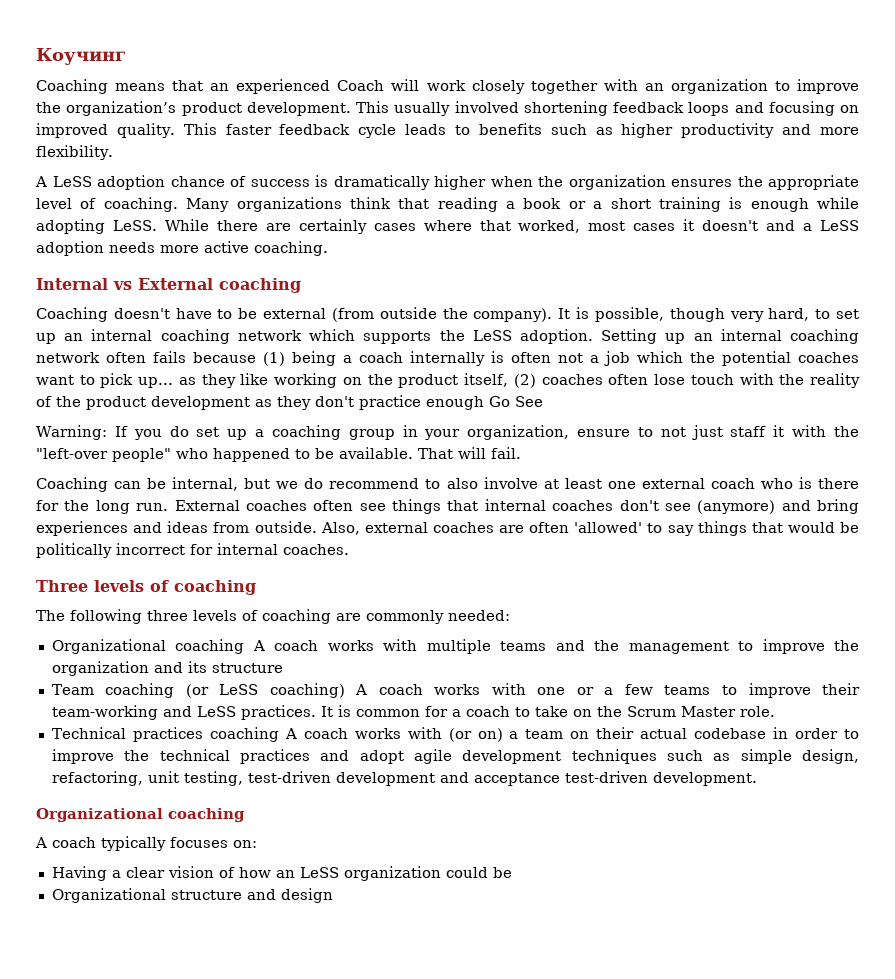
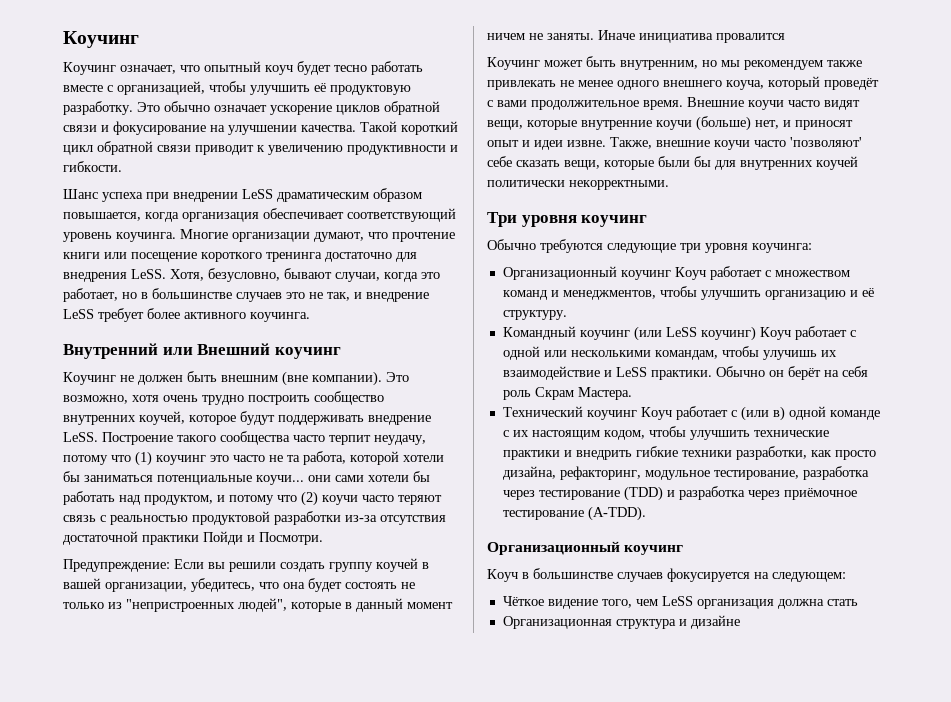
[36,79,859,94] [36,101,859,116] [36,123,860,138] [36,145,113,160] [35,175,859,190] [36,197,859,212] [36,219,859,234] [36,241,328,256] [36,278,301,293] [36,307,860,322] [36,329,859,344] [36,351,859,366] [36,373,860,388] [36,395,543,410] [36,425,860,440] [36,447,521,462] [36,477,859,492] [36,499,859,514] [36,521,859,536] [36,543,349,558] [36,580,256,595] [36,609,510,624] [51,639,860,654] [51,661,283,676] [51,683,860,698] [51,705,775,720] [51,727,859,742] [51,749,859,764] [51,771,757,786] [36,808,245,822] [35,836,257,851] [51,866,512,881] [51,888,333,903] Coaching means that an experienced Coach will work closely together with an organization to improve the organization’s product development. This usually involved shortening feedback loops and focusing on improved quality. This faster feedback cycle leads to benefits such as higher productivity and more flexibility. // A LeSS adoption chance of success is dramatically higher when the organization ensures the appropriate level of coaching. Many organizations think that reading a book or a short training is enough while adopting LeSS. While there are certainly cases where that worked, most cases it doesn't and a LeSS adoption needs more active coaching. // Internal vs External coaching // Coaching doesn't have to be external (from outside the company). It is possible, though very hard, to set up an internal coaching network which supports the LeSS adoption. Setting up an internal coaching network often fails because (1) being a coach internally is often not a job which the potential coaches want to pick up... as they like working on the product itself, (2) coaches often lose touch with the reality of the product development as they don't practice enough Go See // Warning: If you do set up a coaching group in your organization, ensure to not just staff it with the "left-over people" who happened to be available. That will fail. // Coaching can be internal, but we do recommend to also involve at least one external coach who is there for the long run. External coaches often see things that internal coaches don't see (anymore) and bring experiences and ideas from outside. Also, external coaches are often 'allowed' to say things that would be politically incorrect for internal coaches. // Three levels of coaching // The following three levels of coaching are commonly needed: // Organizational coaching A coach works with multiple teams and the management to improve the organization and its structure // Team coaching (or LeSS coaching) A coach works with one or a few teams to improve their team-working and LeSS practices. It is common for a coach to take on the Scrum Master role. // Technical practices coaching A coach works with (or on) a team on their actual codebase in order to improve the technical practices and adopt agile development techniques such as simple design, refactoring, unit testing, test-driven development and acceptance test-driven development. // Organizational coaching // A coach typically focuses on: // Having a clear vision of how an LeSS organization could be // Organizational structure and design -> [63,61,423,75] [63,81,411,95] [63,101,440,115] [63,121,458,135] [63,141,458,155] [63,161,122,172] [63,188,422,202] [63,208,456,222] [63,229,455,242] [63,252,417,262] [63,268,440,282] [63,288,429,302] [63,308,310,322] [63,343,341,359] [63,371,409,386] [63,391,384,405] [63,411,431,425] [63,431,426,445] [63,451,444,466] [63,471,430,485] [63,491,442,506] [63,511,446,525] [63,531,323,545] [63,558,429,572] [63,578,415,592] [63,598,453,612] [487,30,785,43] [487,56,862,70] [487,76,879,90] [487,97,860,110] [487,116,853,131] [487,137,862,150] [487,156,858,170] [487,180,669,190] [487,212,648,227] [487,239,812,253] [502,266,850,280] [502,286,874,300] [502,310,567,320] [502,326,856,341] [502,346,837,360] [502,366,868,380] [502,387,632,400] [502,406,880,421] [502,426,829,440] [502,446,876,460] [502,466,869,480] [502,486,857,501] [502,506,646,521] [487,541,684,555] [487,568,846,582] [502,596,858,609] [502,615,740,629] Коучинг означает, что опытный коуч будет тесно работать вместе с организацией, чтобы улучшить её продуктовую разработку. Это обычно означает ускорение циклов обратной связи и фокусирование на улучшении качества. Такой короткий цикл обратной связи приводит к увеличению продуктивности и гибкости. // Шанс успеха при внедрении LeSS драматическим образом повышается, когда организация обеспечивает соответствующий уровень коучинга. Многие организации думают, что прочтение книги или посещение короткого тренинга достаточно для внедрения LeSS. Хотя, безусловно, бывают случаи, когда это работает, но в большинстве случаев это не так, и внедрение LeSS требует более активного коучинга. // Внутренний или Внешний коучинг // Коучинг не должен быть внешним (вне компании). Это возможно, хотя очень трудно построить сообщество внутренних коучей, которое будут поддерживать внедрение LeSS. Построение такого сообщества часто терпит неудачу, потому что (1) коучинг это часто не та работа, которой хотели бы заниматься потенциальные коучи... они сами хотели бы работать над продуктом, и потому что (2) коучи часто теряют связь с реальностью продуктовой разработки из-за отсутствия достаточной практики Пойди и Посмотри. // Предупреждение: Если вы решили создать группу коучей в вашей организации, убедитесь, что она будет состоять не только из "непристроенных людей", которые в данный момент ничем не заняты. Иначе инициатива провалится // Коучинг может быть внутренним, но мы рекомендуем также привлекать не менее одного внешнего коуча, который проведёт с вами продолжительное время. Внешние коучи часто видят вещи, которые внутренние коучи (больше) нет, и приносят опыт и идеи извне. Также, внешние коучи часто 'позволяют' себе сказать вещи, которые были бы для внутренних коучей политически некорректными. // Три уровня коучинг // Обычно требуются следующие три уровня коучинга: // Организационный коучинг Коуч работает с множеством команд и менеджментов, чтобы улучшить организацию и её структуру. // Командный коучинг (или LeSS коучинг) Коуч работает с одной или несколькими командам, чтобы улучишь их взаимодействие и LeSS практики. Обычно он берёт на себя роль Скрам Мастера. // Технический коучинг Коуч работает с (или в) одной команде с их настоящим кодом, чтобы улучшить технические практики и внедрить гибкие техники разработки, как просто дизайна, рефакторинг, модульное тестирование, разработка через тестирование (TDD) и разработка через приёмочное тестирование (A-TDD). // Организационный коучинг // Коуч в большинстве случаев фокусируется на следующем: // Чёткое видение того, чем LeSS организация должна стать // Организационная структура и дизайне

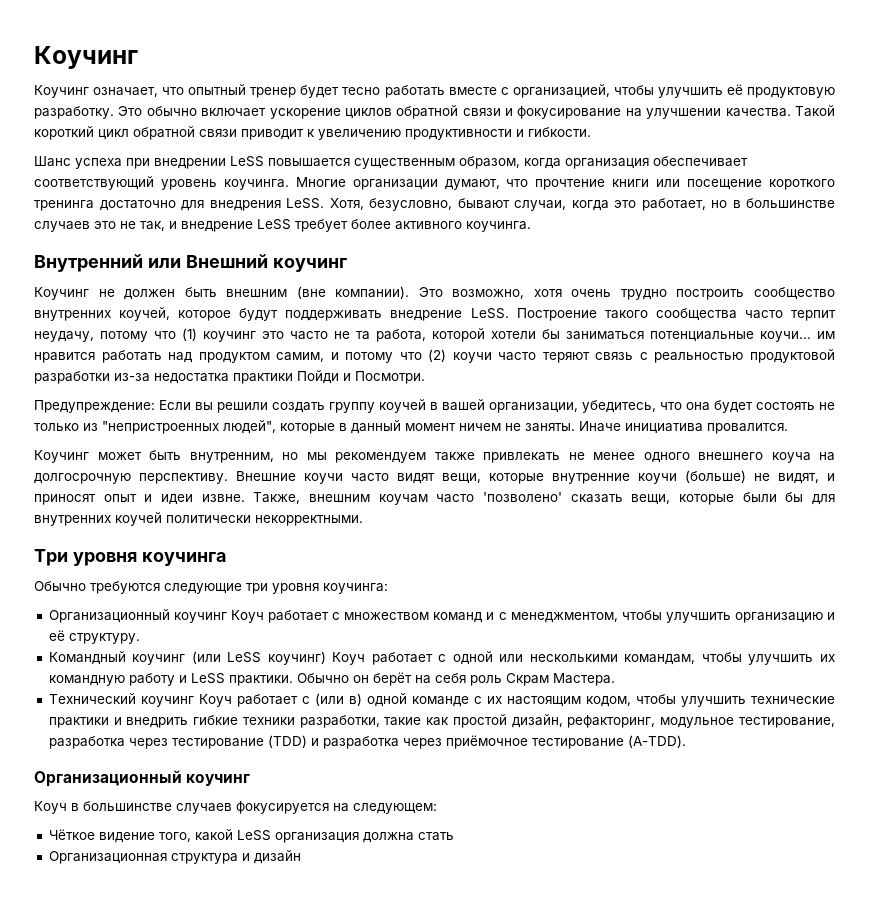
[265,65,293,75] коуч -> [250,87,297,98] тренер
[214,105,267,112] означает -> [201,108,267,117] включает
[277,188,422,202] [63,212,141,221] драматическим образом повышается, -> [268,156,520,169] повышается существенным образом,
[308,471,430,482] [63,491,213,505] они сами хотели бы работать над продуктом, -> [817,331,835,339] [34,350,325,363] им нравится работать над продуктом самим,
[380,515,446,525] [63,531,138,545] отсутствия достаточной -> [154,373,229,384] недостатка
[716,33,785,43] провалится -> [707,423,788,434] провалится.
[726,76,879,90] [487,100,683,110] коуча, который проведёт с вами продолжительное время. -> [771,452,835,463] [34,473,228,484] коуча на долгосрочную перспективу.
[755,120,779,129] нет, -> [754,473,819,484] не видят,
[656,137,862,150] [487,156,512,167] внешние коучи часто 'позволяют' себе -> [309,492,562,505] внешним коучам часто 'позволено'
[581,215,648,227] коучинг -> [141,552,226,566] коучинга
[562,290,656,300] менеджментов, -> [498,612,618,623] с менеджментом,
[762,350,837,360] [502,366,600,380] улучишь их взаимодействие -> [748,654,835,665] [48,673,175,686] улучшить их командную работу
[810,450,876,460] [502,466,556,480] как просто дизайна, -> [384,714,563,728] такие как простой дизайн,
[635,599,658,606] чем -> [194,829,233,841] какой
[690,615,740,629] дизайне -> [253,850,301,864] дизайн

